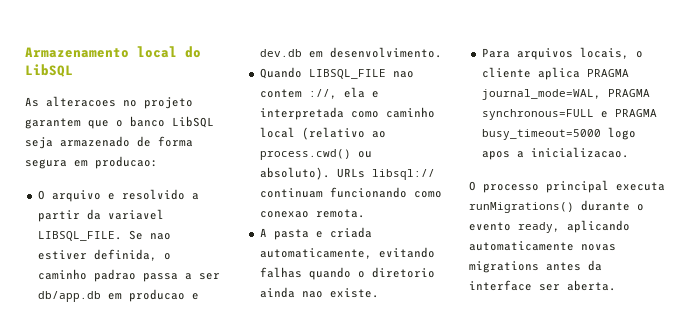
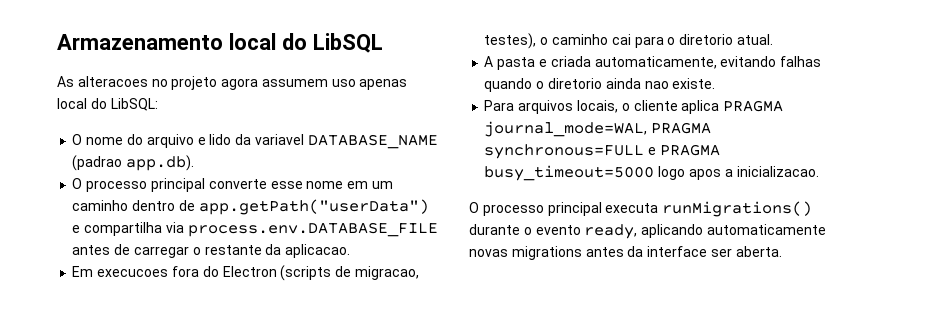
[25,116,214,129] [25,136,193,149] [25,156,158,169] [37,189,199,202] [37,209,164,222] [37,230,171,241] [37,249,171,261] [37,269,220,282] [37,289,199,302] [259,47,442,58] [259,67,414,79] [259,87,379,99] [259,107,435,120] [259,127,386,140] [259,149,372,160] [259,167,435,180] [259,187,442,198] [259,209,365,218] garantem que o banco LibSQL seja armazenado de forma segura em producao: // O arquivo e resolvido a partir da variavel LIBSQL_FILE. Se nao estiver definida, o caminho padrao passa a ser db/app.db em producao e dev.db em desenvolvimento. // Quando LIBSQL_FILE nao contem ://, ela e interpretada como caminho local (relativo ao process.cwd() ou absoluto). URLs libsql:// continuam funcionando como conexao remota. -> [221,78,408,90] [57,98,158,111] [72,134,438,149] [72,155,195,171] [72,178,393,192] [72,199,429,215] [72,222,438,237] [72,244,351,258] [72,265,419,281] [484,33,773,49] agora assumem uso apenas local do LibSQL: // O nome do arquivo e lido da variavel DATABASE_NAME (padrao app.db). // O processo principal converte esse nome em um caminho dentro de app.getPath("userData") e compartilha via process.env.DATABASE_FILE antes de carregar o restante da aplicacao. // Em execucoes fora do Electron (scripts de migracao, testes), o caminho cai para o diretorio atual.

